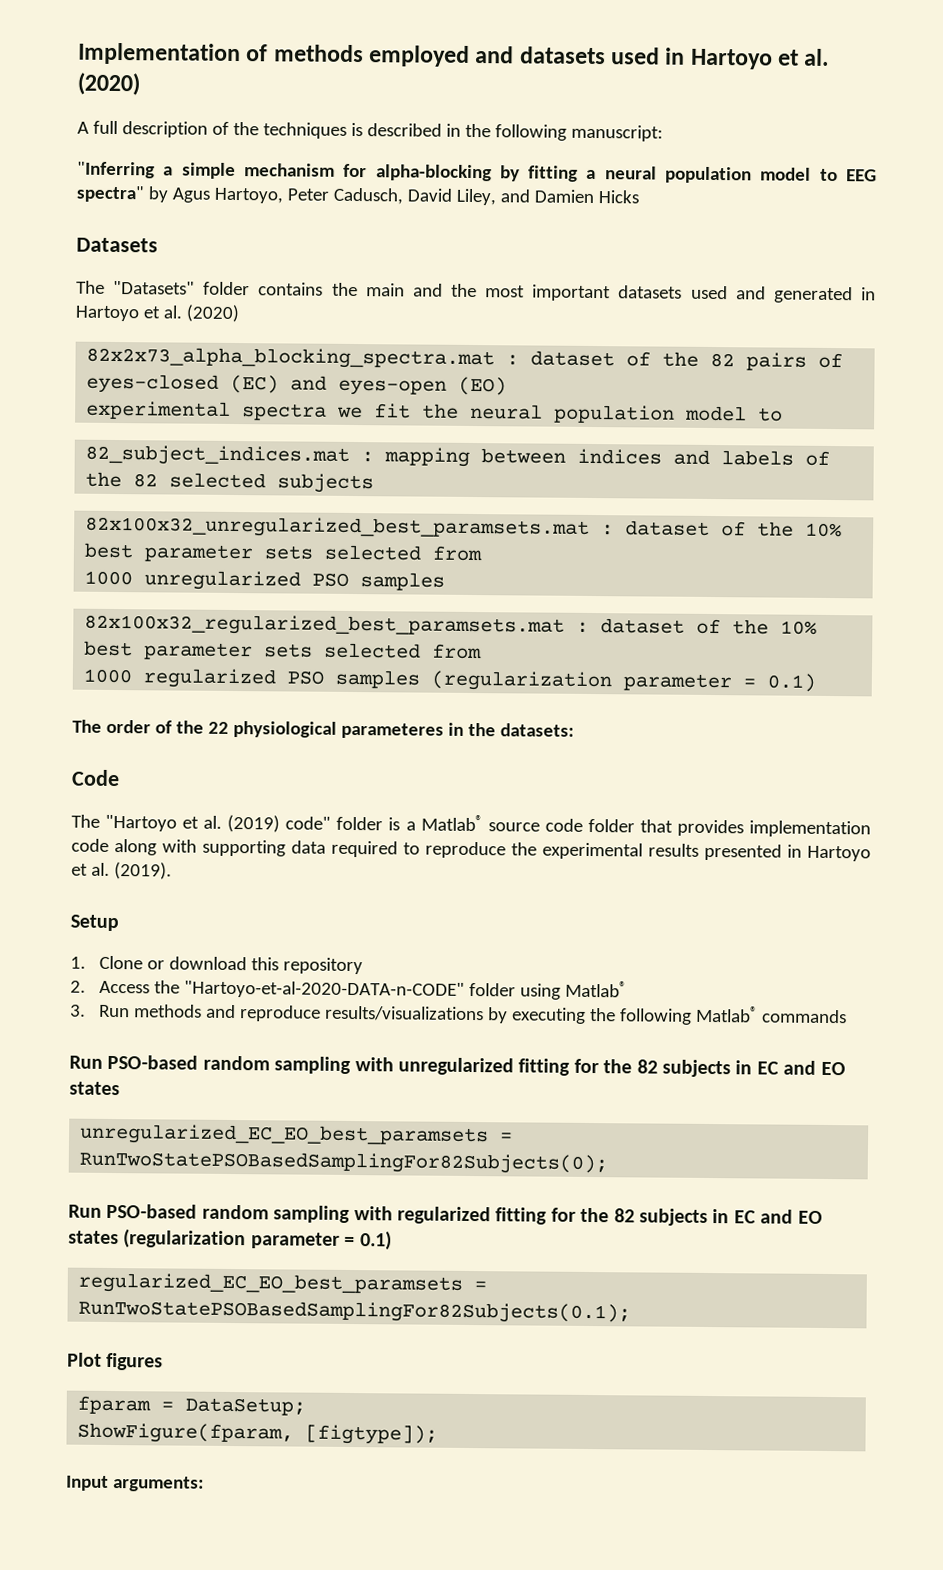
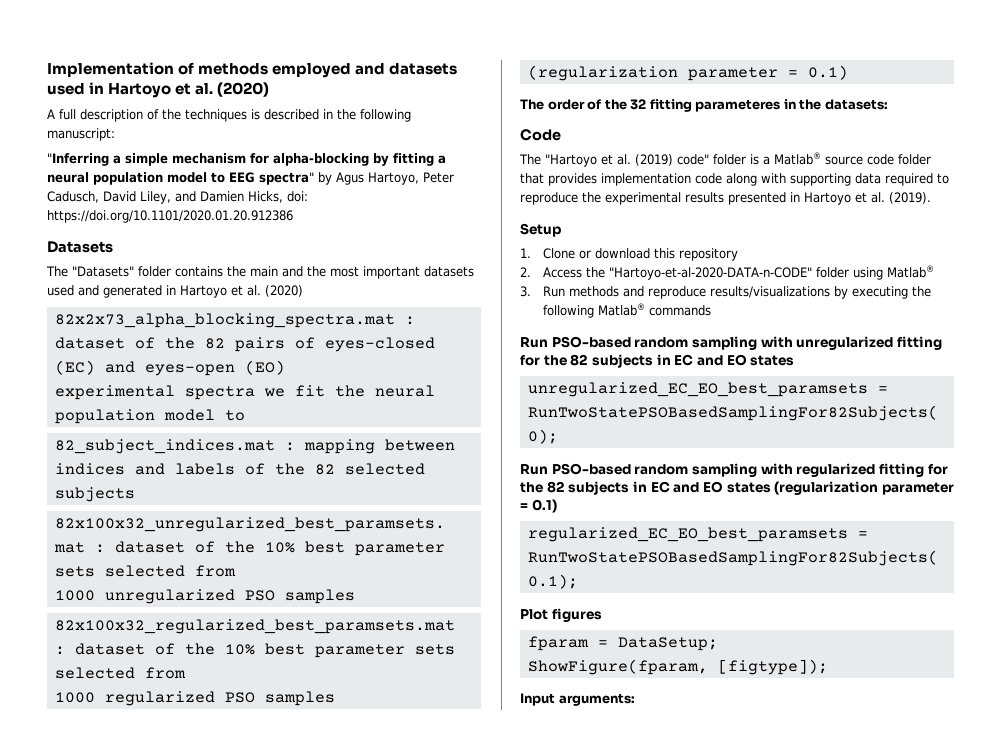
[597,190,639,204] Hicks -> [248,191,308,203] [47,210,293,223] Hicks, doi: https://doi.org/10.1101/2020.01.20.912386
[207,720,337,738] 22 physiological -> [630,99,692,112] 32 fitting

